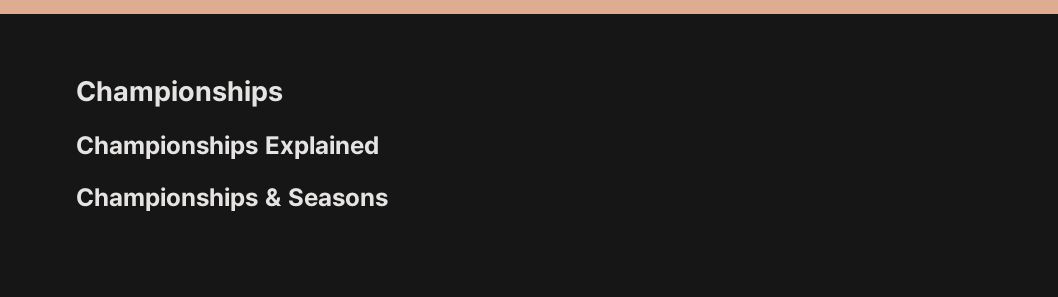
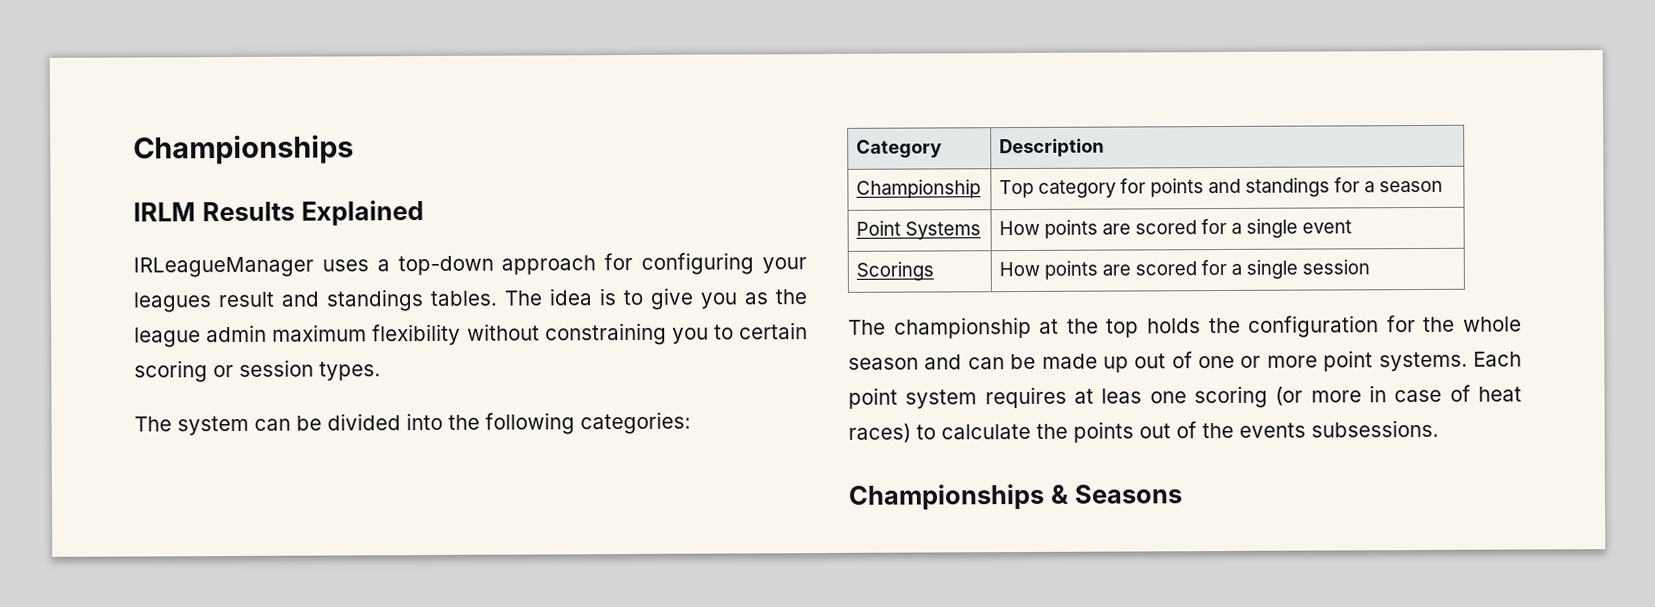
[76,135,258,159] Championships -> [133,201,295,222] IRLM Results
(379, 147) none -> [133,252,807,278] [133,287,808,313] [134,322,808,348] [134,359,381,383] [134,411,691,436] [855,139,942,158] [998,138,1105,158] [855,179,981,199] [998,177,1443,199] [855,220,981,240] [998,218,1352,239] [855,261,934,281] [998,259,1370,280] [848,315,1522,339] [848,350,1522,373] [848,384,1522,409] [848,419,1439,443] // IRLeagueManager uses a top-down approach for configuring your leagues result and standings tables. The idea is to give you as the league admin maximum flexibility without constraining you to certain scoring or session types. // The system can be divided into the following categories: // Category | Description // Championship | Top category for points and standings for a season // Point Systems | How points are scored for a single event // Scorings | How points are scored for a single session // The championship at the top holds the configuration for the whole season and can be made up out of one or more point systems. Each point system requires at leas one scoring (or more in case of heat races) to calculate the points out of the events subsessions.

